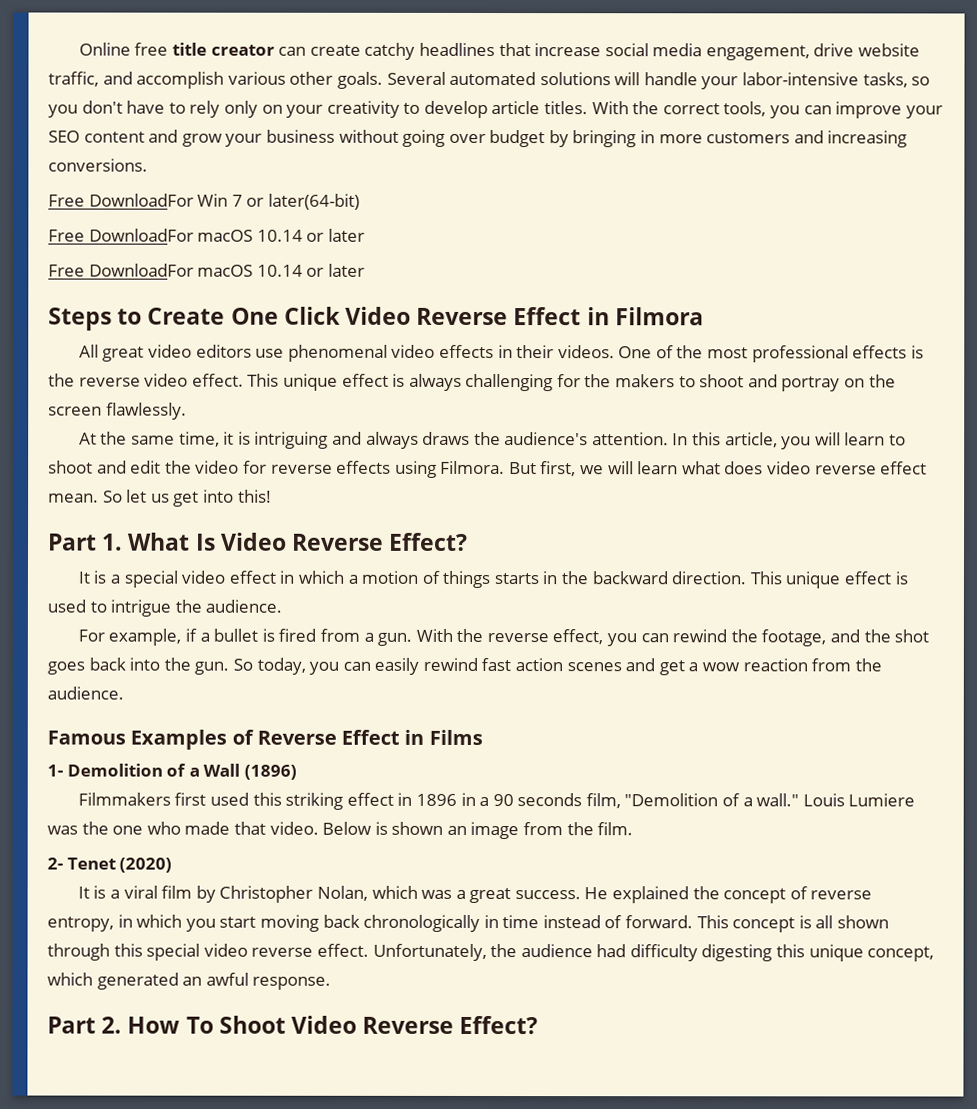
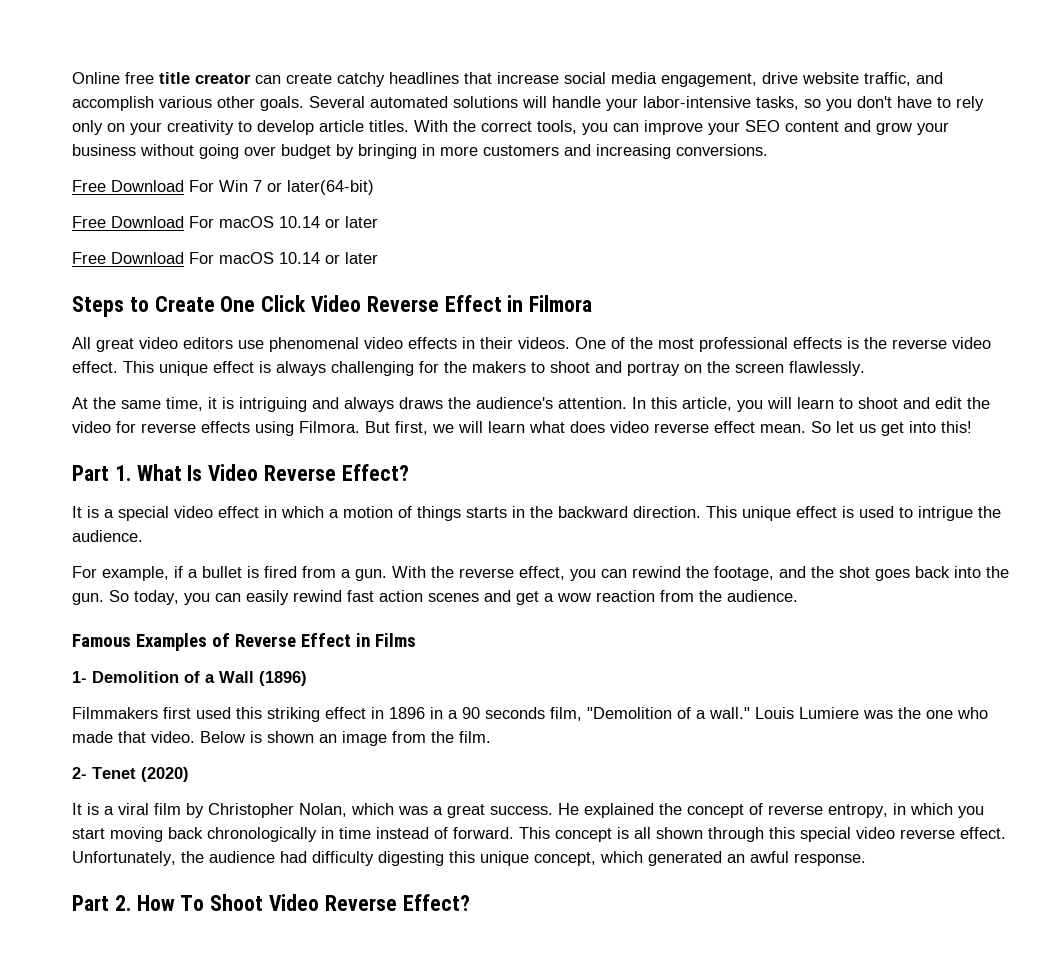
[88,193,194,207] DownloadFor -> [111,180,214,192] Download For
[88,228,194,242] DownloadFor -> [111,216,214,228] Download For
[88,263,194,277] DownloadFor -> [111,252,214,264] Download For

